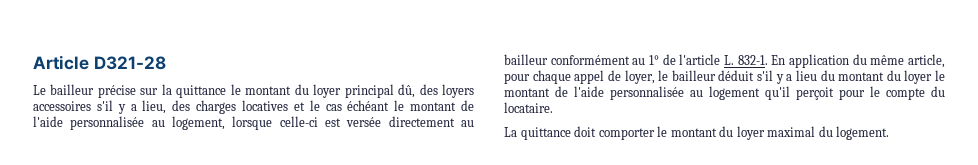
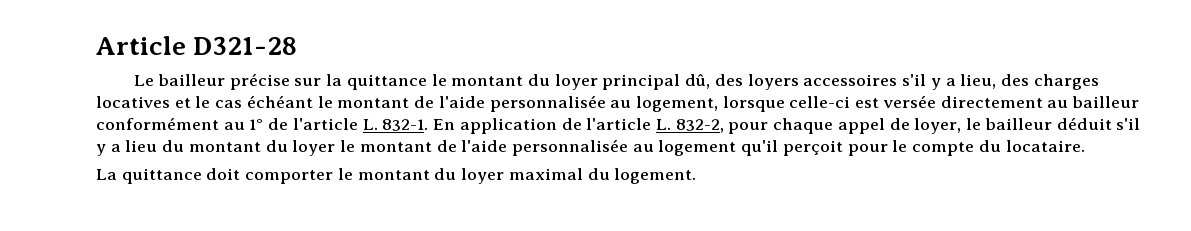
[852,54,945,68] du même article, -> [561,118,724,133] de l'article L. 832-2,

